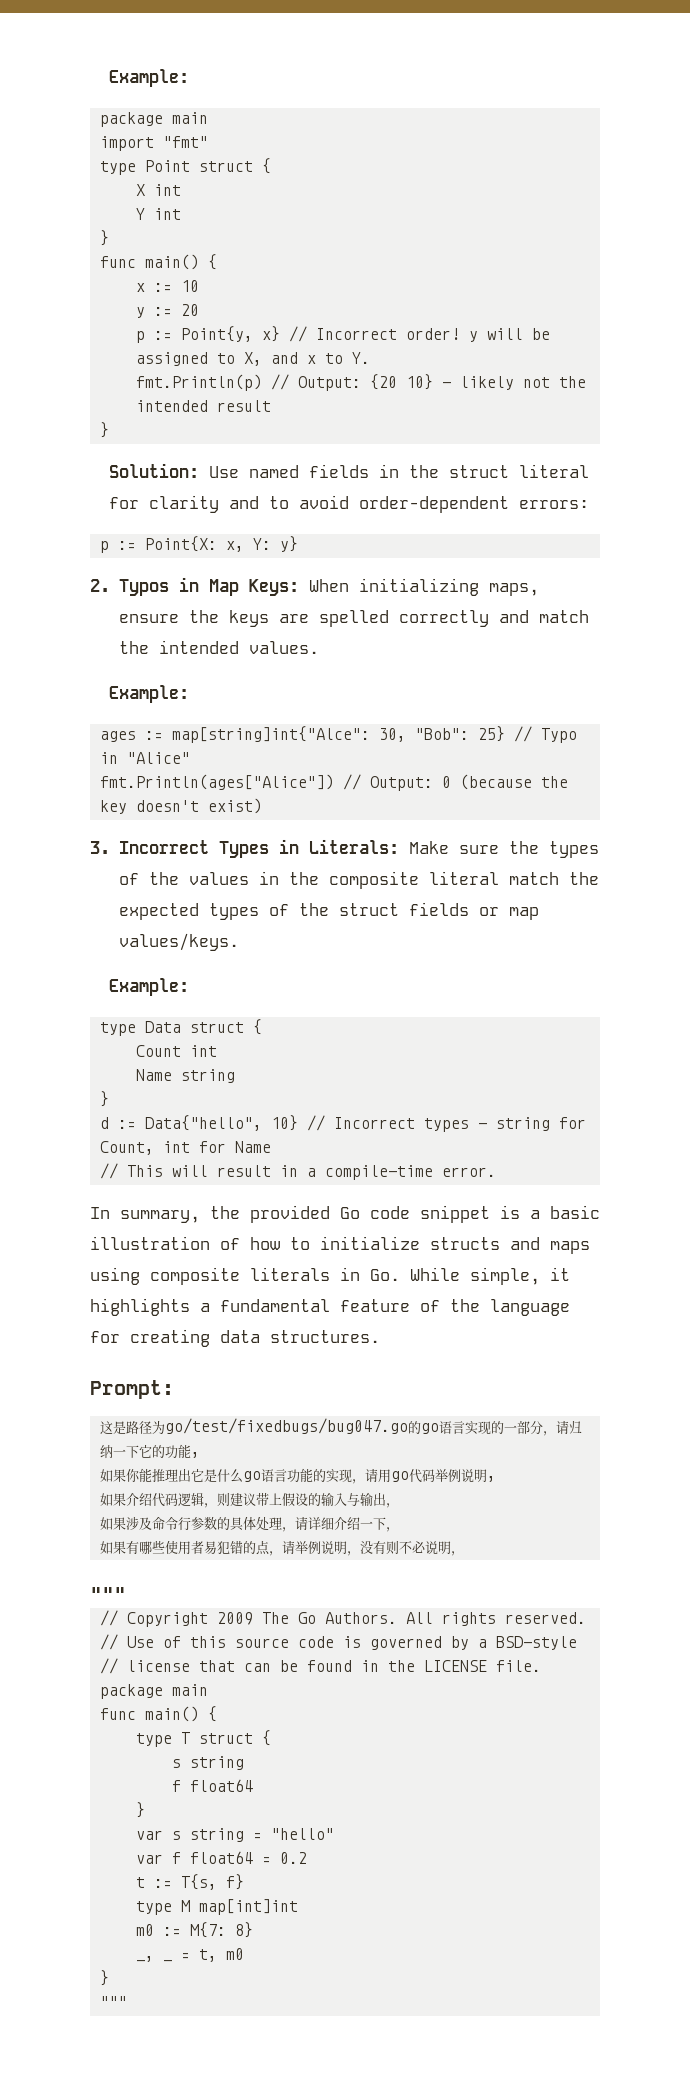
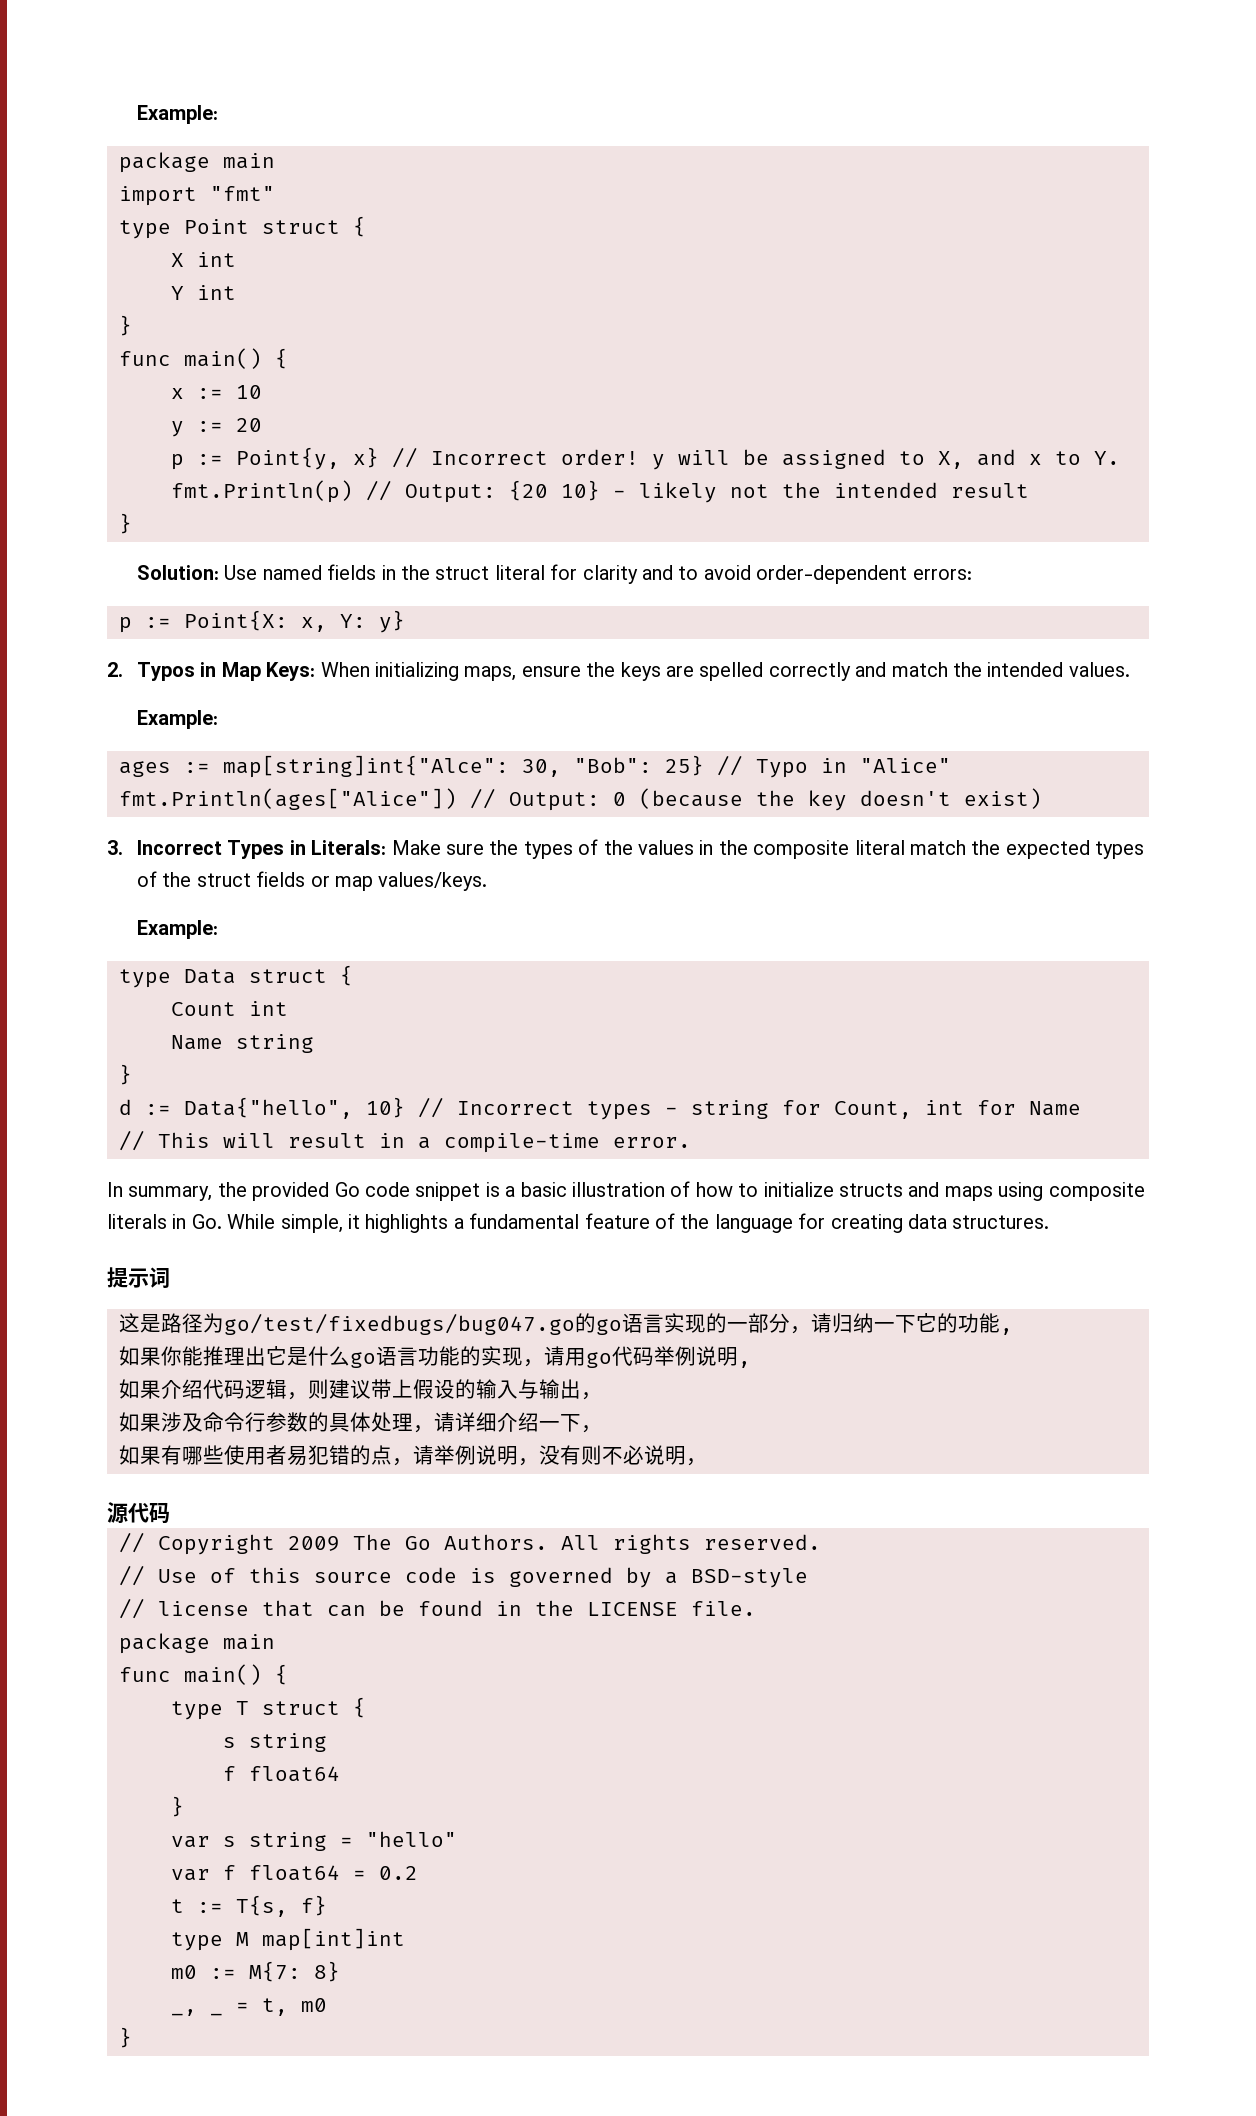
[90,1380,174,1399] Prompt: -> [107,1267,170,1288] 提示词
[90,1587,126,1601] """ -> [107,1502,170,1524] 源代码
[100,1996,128,2008] // """ -> (132, 2037) none

